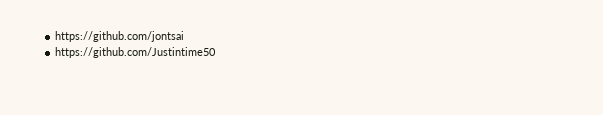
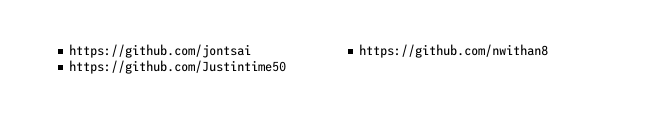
(217, 52) none -> [359,44,549,58] // https://github.com/nwithan8

